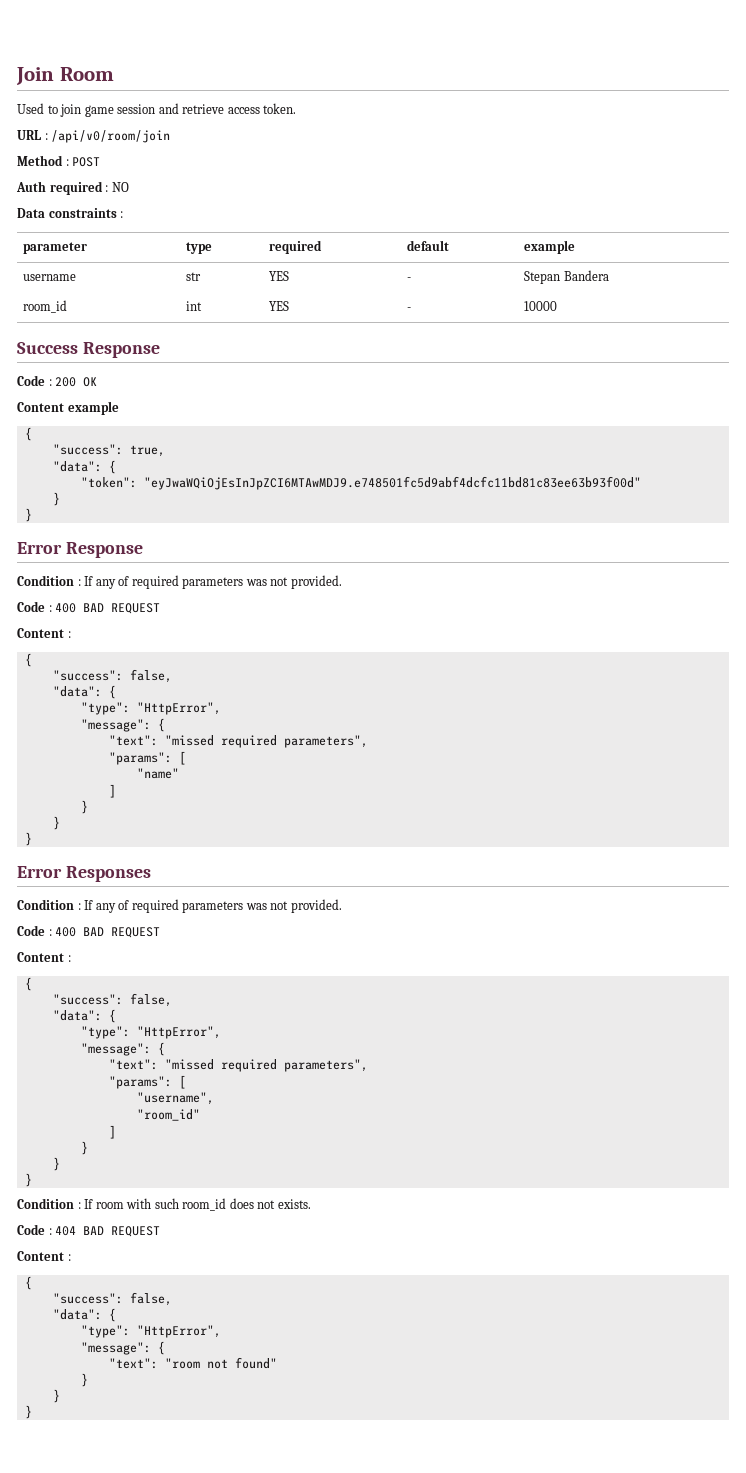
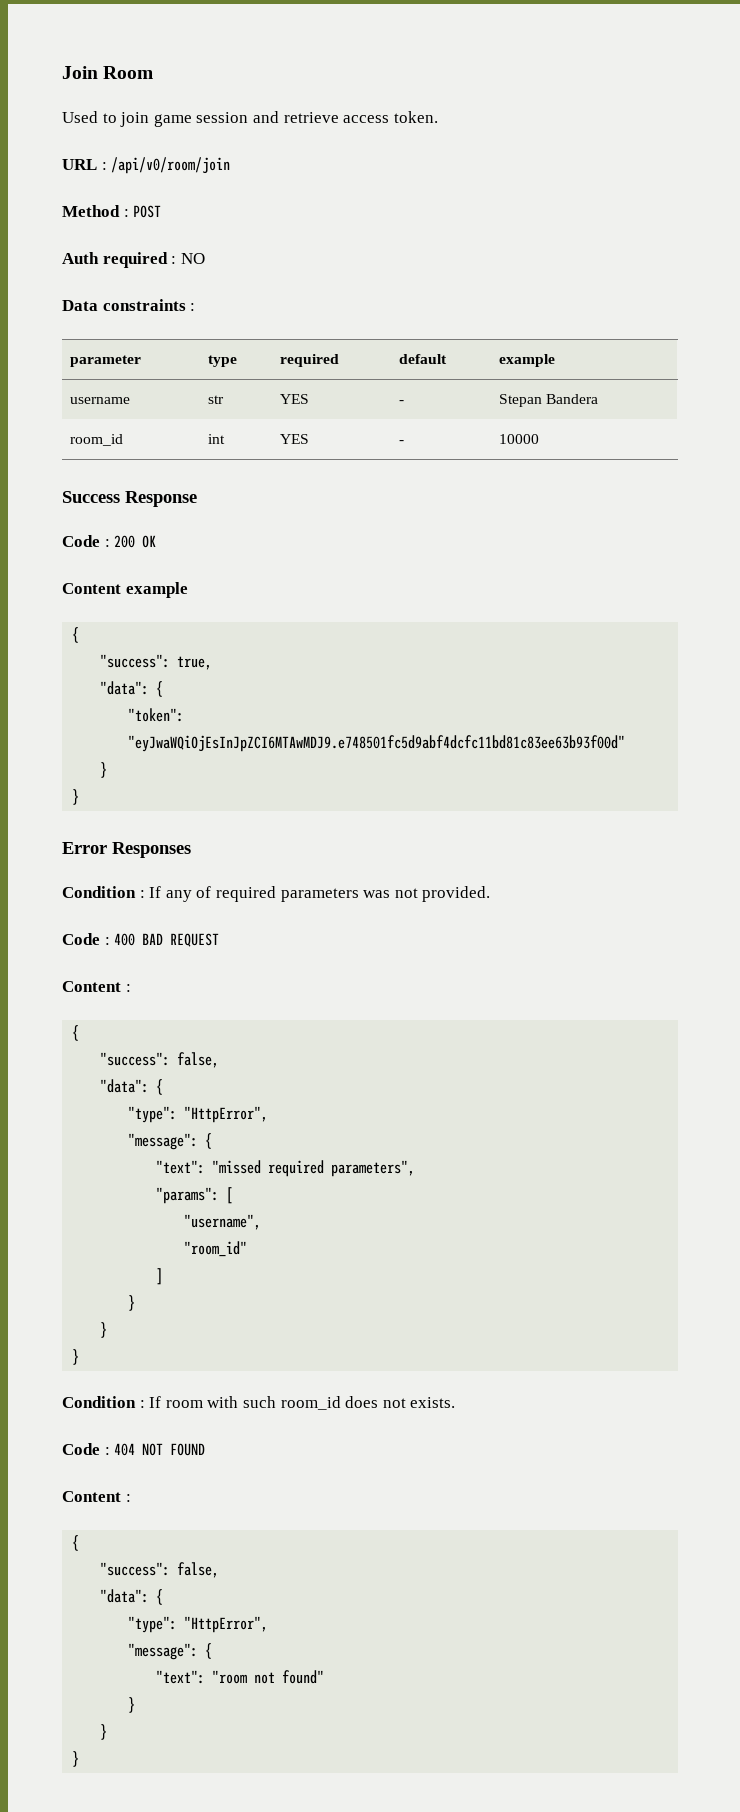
[17,542,143,558] [17,575,342,589] [17,601,161,614] [17,628,71,638] [24,653,32,667] [52,669,172,683] [52,685,116,699] [80,702,221,715] [80,718,165,732] [108,735,368,748] [108,751,186,765] [136,768,179,779] [108,784,116,798] [80,800,88,814] [52,816,60,830] [24,832,32,846] // Error Response // Condition : If any of required parameters was not provided. // Code : 400 BAD REQUEST // Content : // { // "success": false, // "data": { // "type": "HttpError", // "message": { // "text": "missed required parameters", // "params": [ // "name" // ] // } // } // } -> (80, 797) none
[83,1226,161,1237] BAD REQUEST -> [142,1443,206,1456] NOT FOUND

